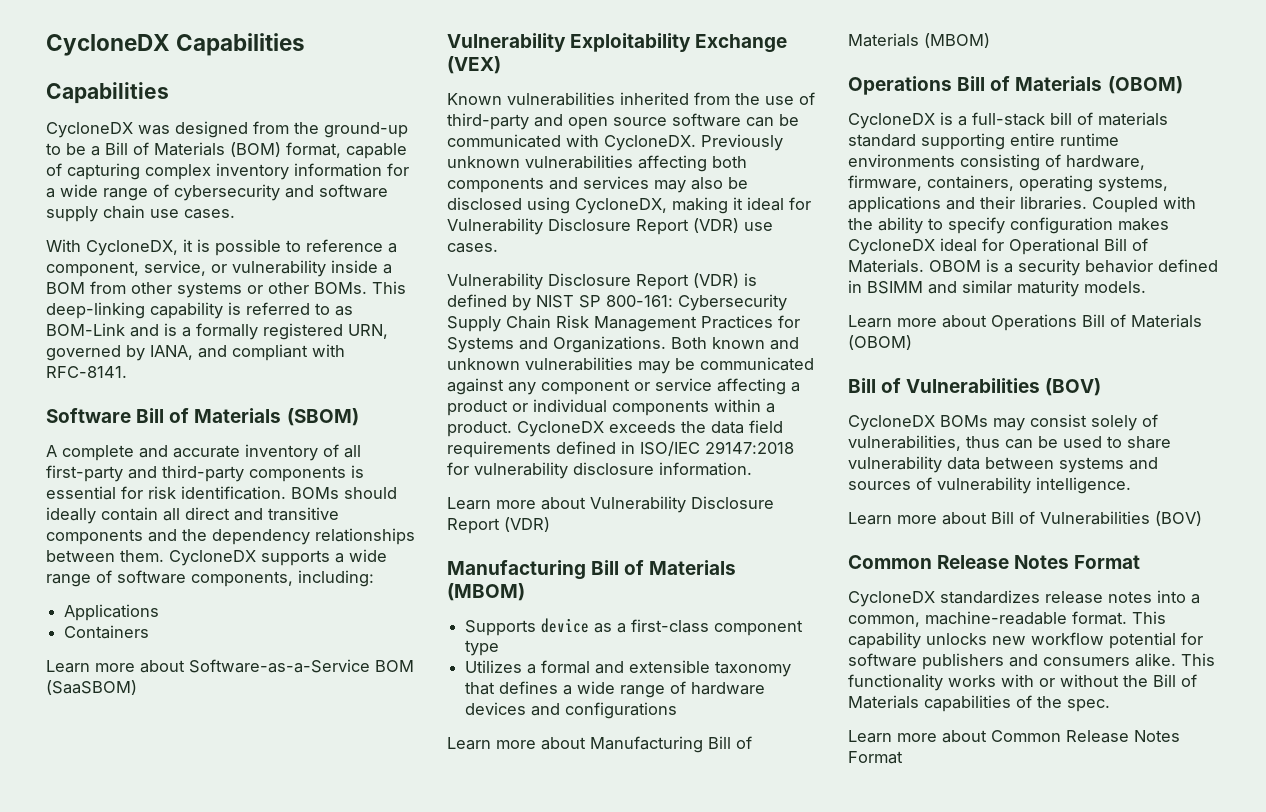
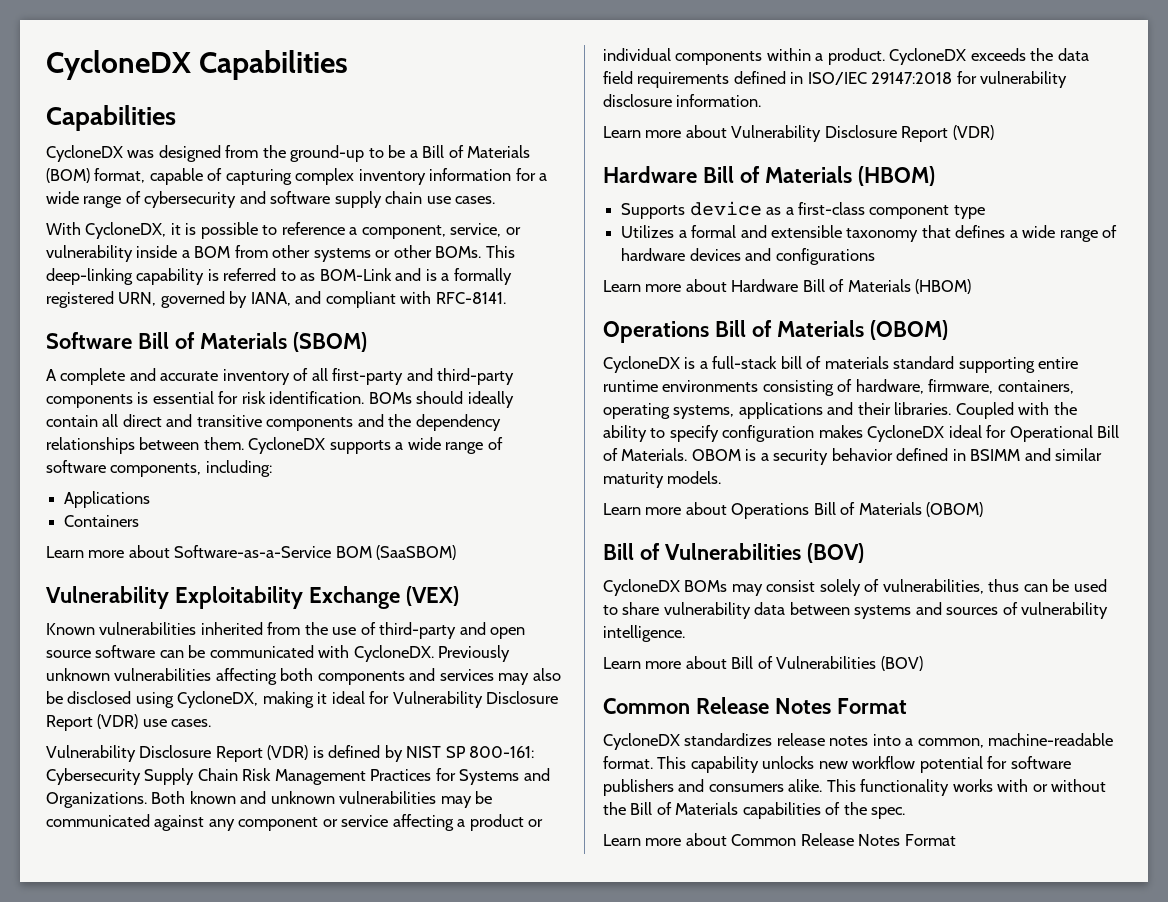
[447,560,737,580] [447,583,525,601] Manufacturing Bill of Materials (MBOM) -> [603,166,935,186] Hardware Bill of Materials (HBOM)
[590,736,752,753] [848,33,990,48] Manufacturing Bill of Materials (MBOM) -> [731,279,972,294] Hardware Bill of Materials (HBOM)

